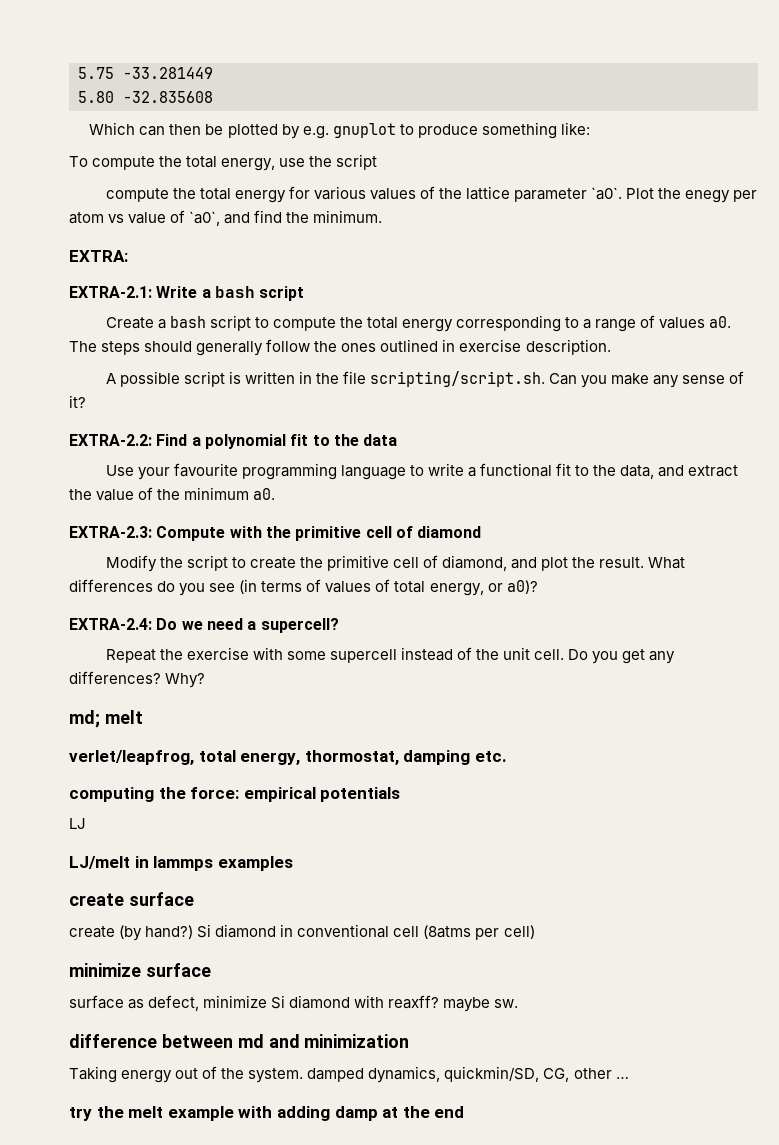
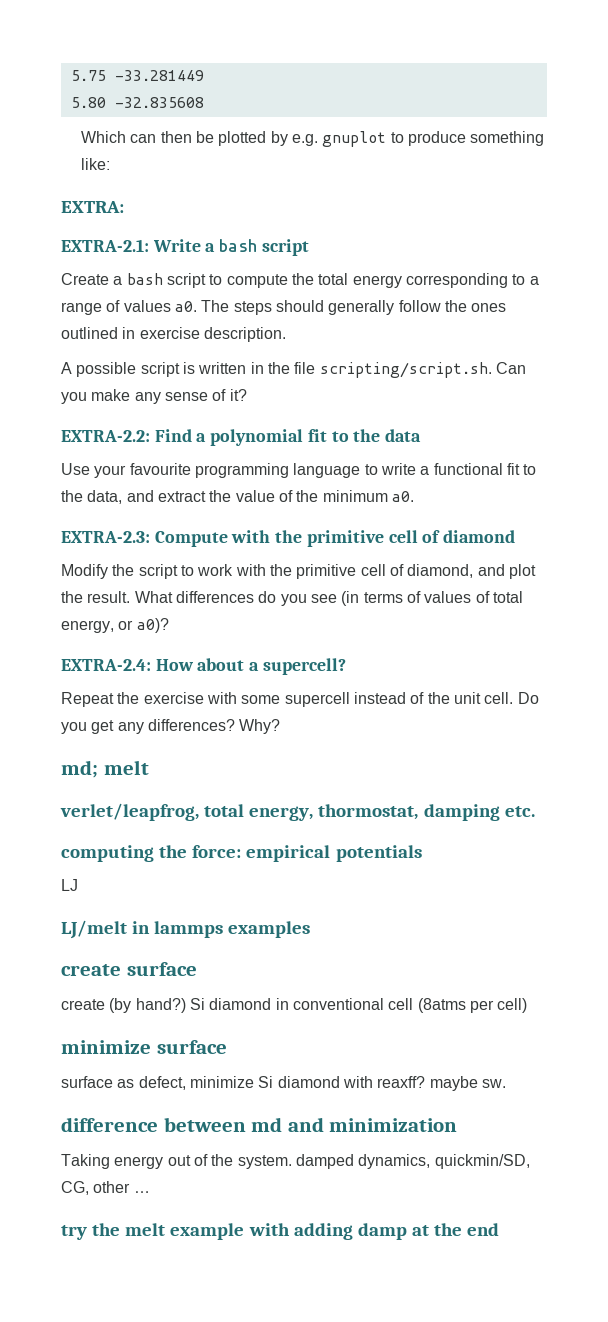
[69,154,378,171] [105,186,758,203] [69,210,383,226] // To compute the total energy, use the script // compute the total energy for various values of the lattice parameter `a0`. Plot the enegy per atom vs value of `a0`, and find the minimum. -> (111, 164) none
[249,557,296,569] create -> [197,564,266,576] work with
[156,618,243,630] Do we need -> [155,658,245,671] How about

